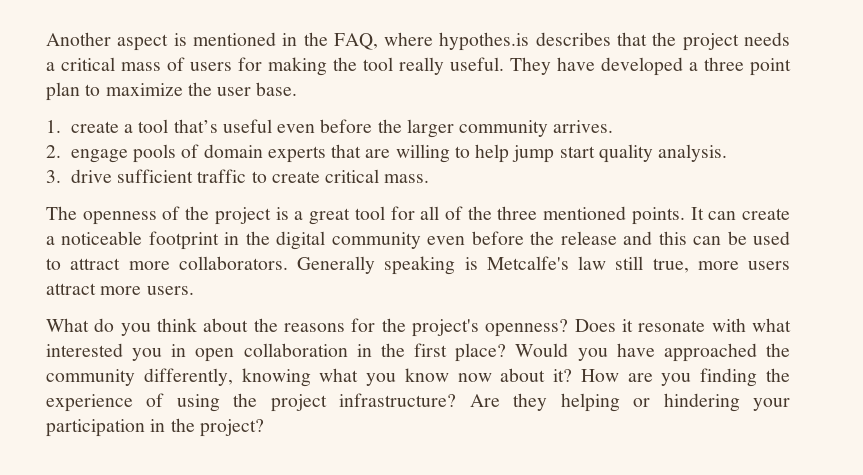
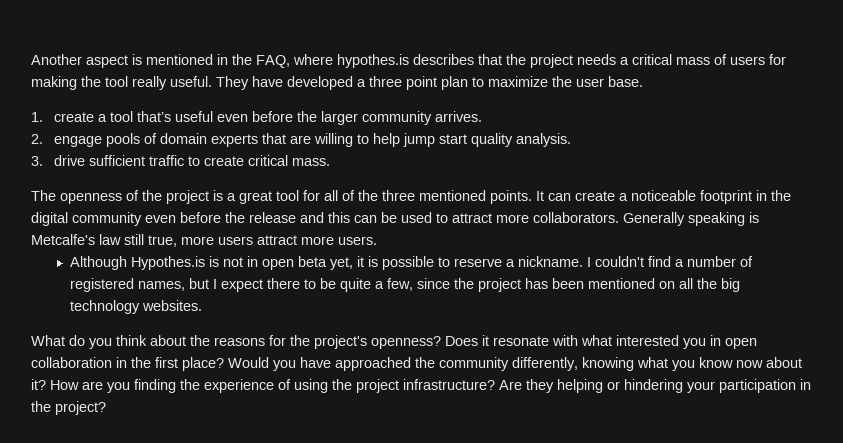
(194, 290) none -> [70,256,754,270] [70,278,741,292] [70,300,203,314] // Although Hypothes.is is not in open beta yet, it is possible to reserve a nickname. I couldn't find a number of registered names, but I expect there to be quite a few, since the project has been mentioned on all the big technology websites.

